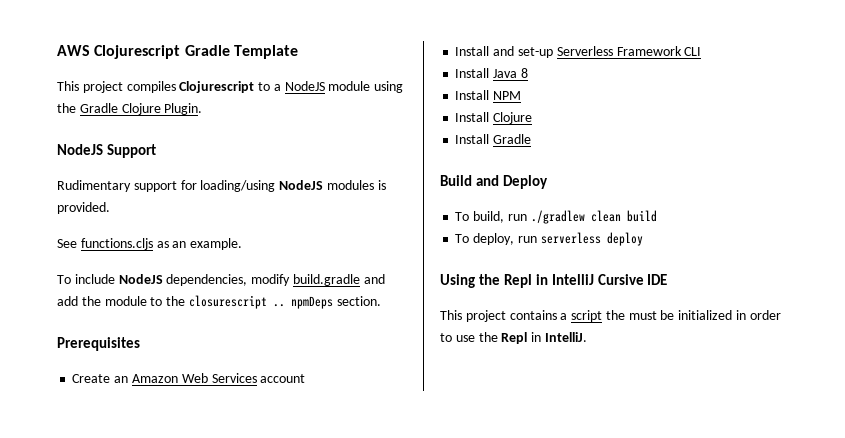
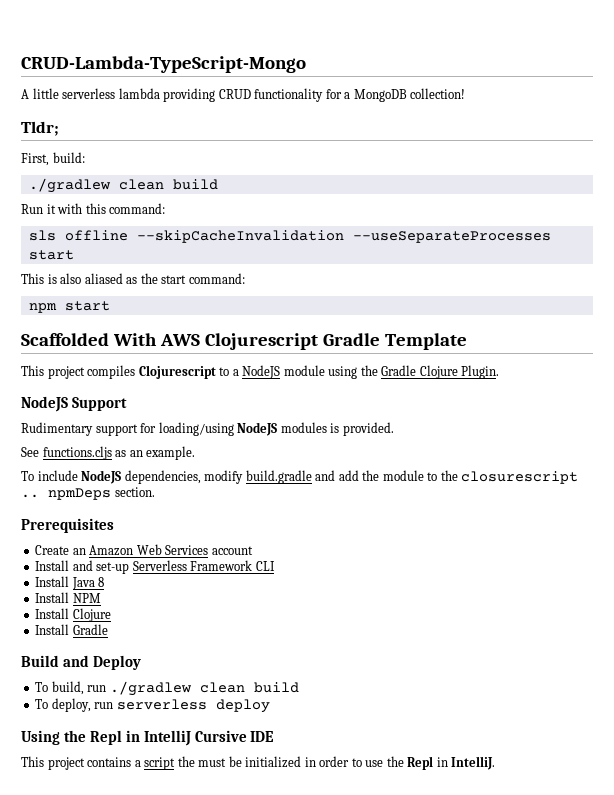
(57, 50) none -> [21,56,306,73] [21,88,466,102] [21,121,59,136] [21,152,85,166] [28,178,218,193] [21,203,166,214] [28,230,551,243] [28,250,74,260] [21,273,245,284] [28,301,110,313] [21,333,157,346] CRUD-Lambda-TypeScript-Mongo // A little serverless lambda providing CRUD functionality for a MongoDB collection! // Tldr; // First, build: // ./gradlew clean build // Run it with this command: // sls offline --skipCacheInvalidation --useSeparateProcesses start // This is also aliased as the start command: // npm start // Scaffolded With

